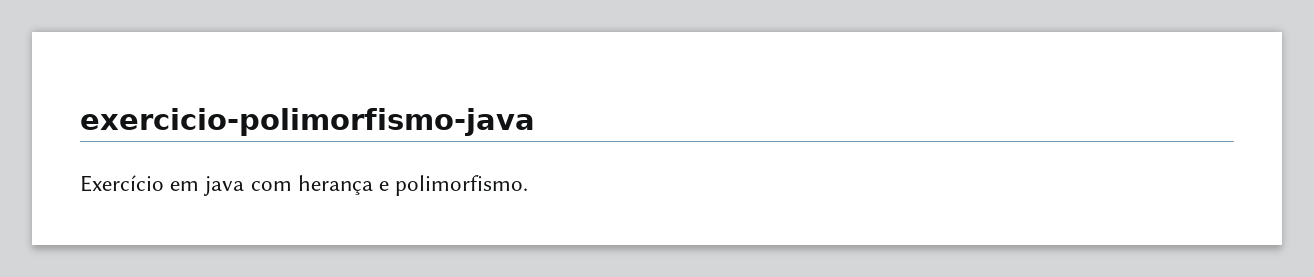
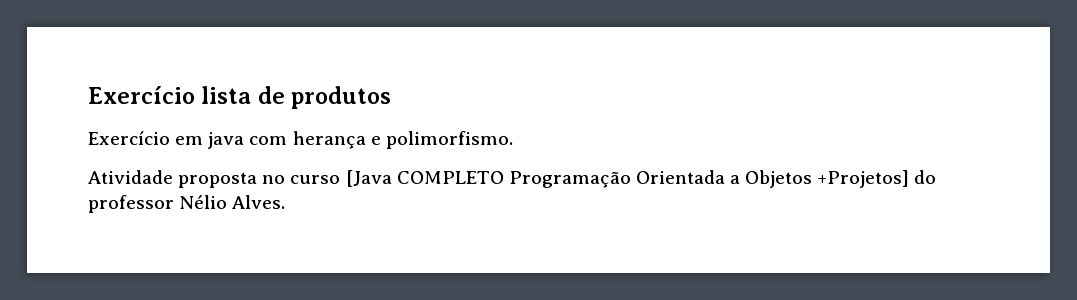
[80,108,535,136] exercicio-polimorfismo-java -> [88,86,392,109] Exercício lista de produtos
(529, 185) none -> [88,170,937,188] [88,195,286,213] // Atividade proposta no curso [Java COMPLETO Programação Orientada a Objetos +Projetos] do professor Nélio Alves.

